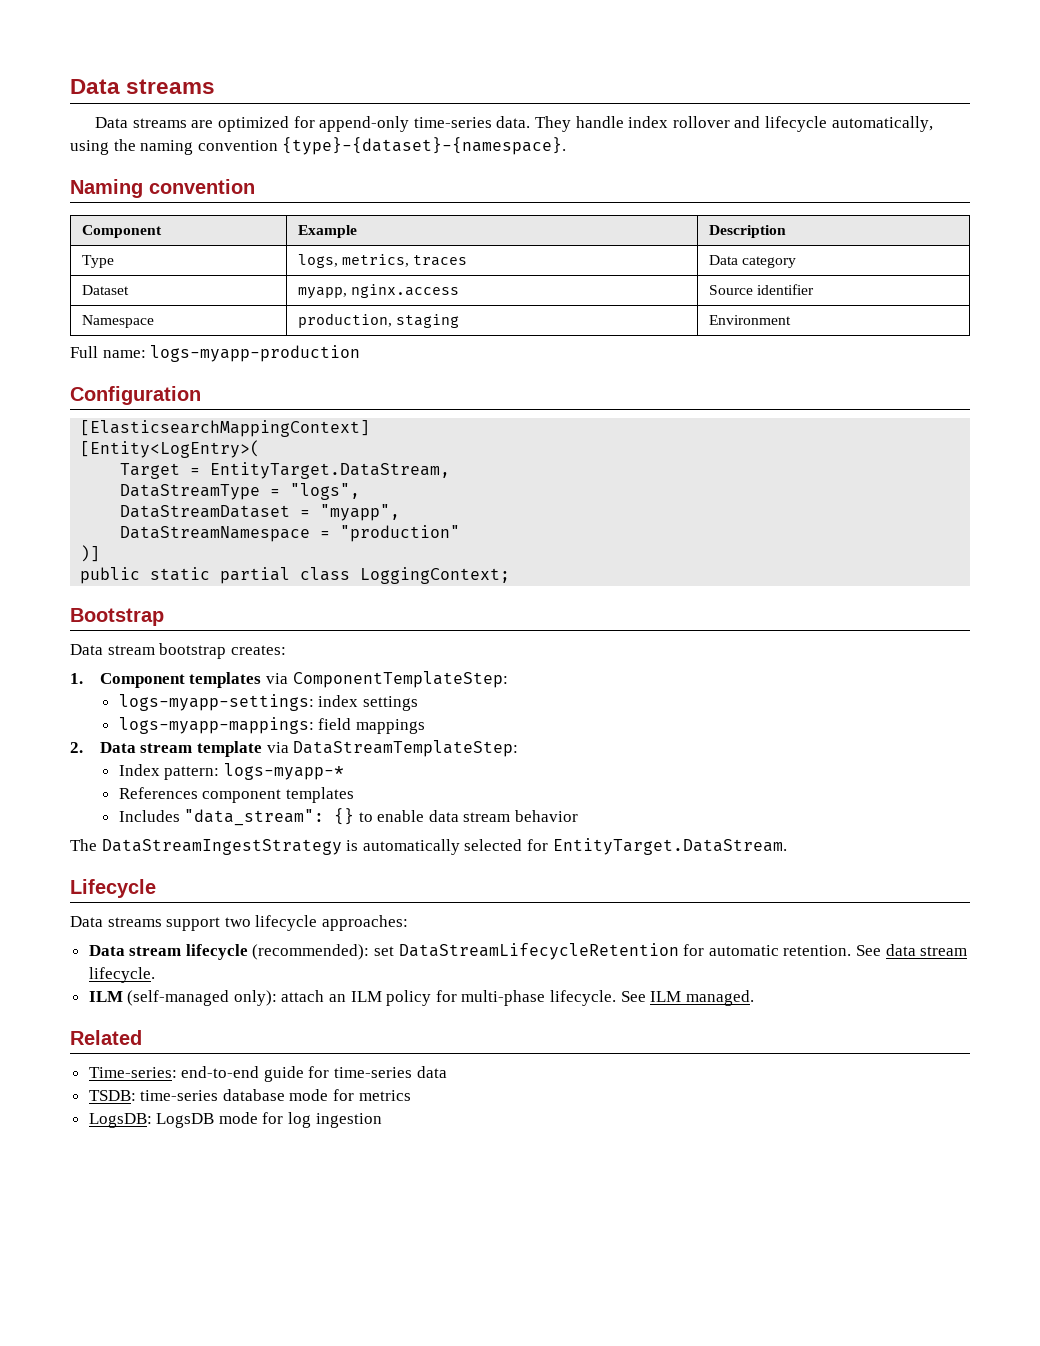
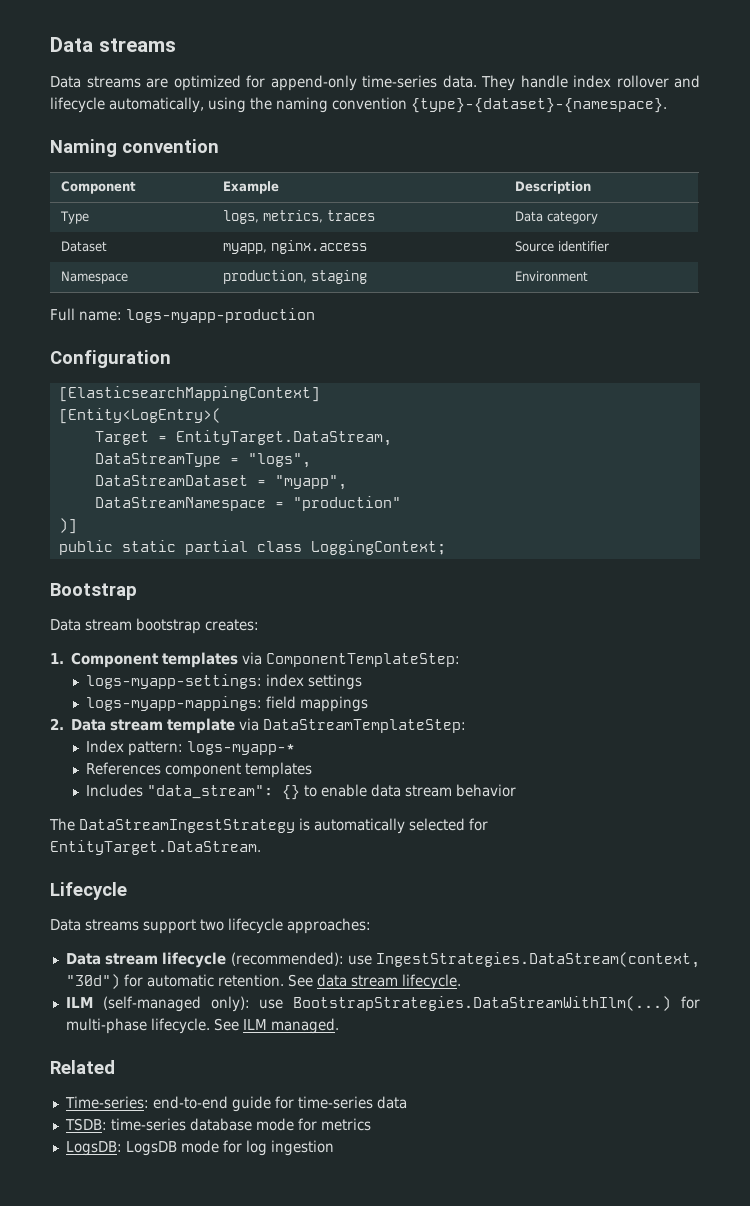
[374,943,679,960] set DataStreamLifecycleRetention -> [347,952,700,968] [65,974,120,989] use IngestStrategies.DataStream(context, "30d")
[281,990,432,1006] attach an ILM policy -> [259,996,672,1011] use BootstrapStrategies.DataStreamWithIlm(...)

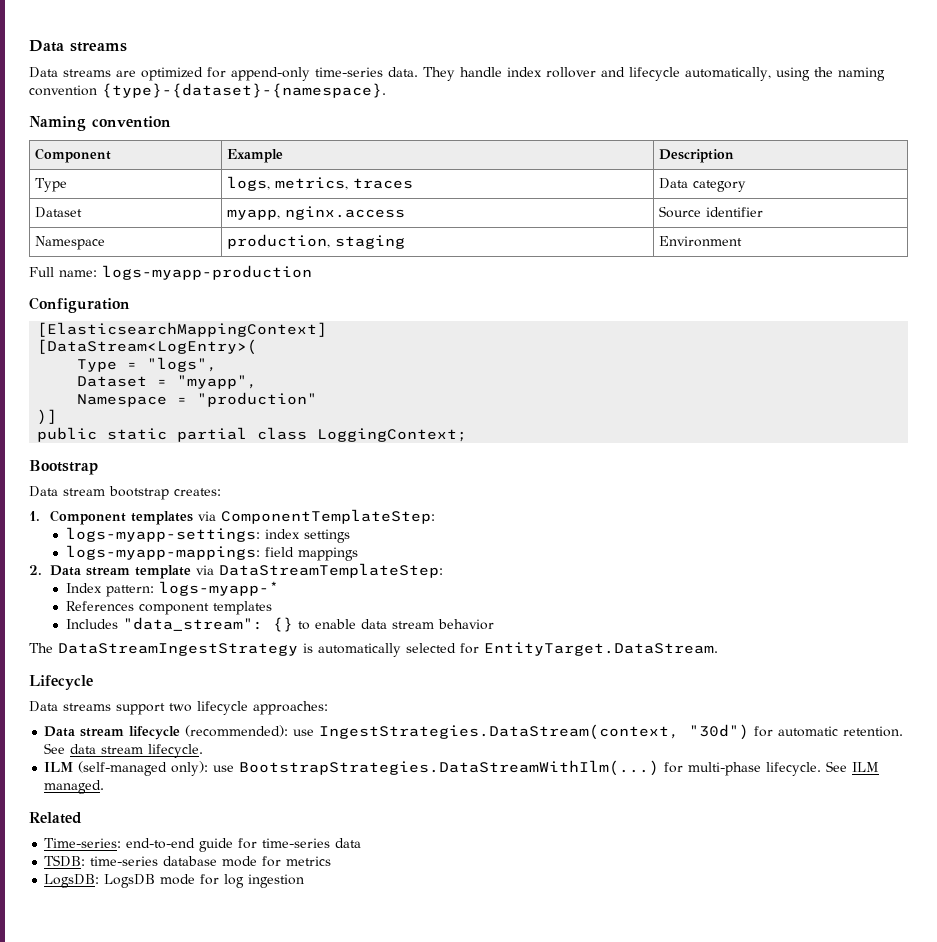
[58,408,221,424] [94,430,392,446] [94,453,221,467] [Entity<LogEntry>( // Target = EntityTarget.DataStream, // DataStreamType -> [37,339,258,355] [77,359,118,372] [DataStream<LogEntry>( // Type
[94,475,248,486] DataStreamDataset -> [77,376,148,387] Dataset
[94,497,266,511] DataStreamNamespace -> [77,394,168,407] Namespace

